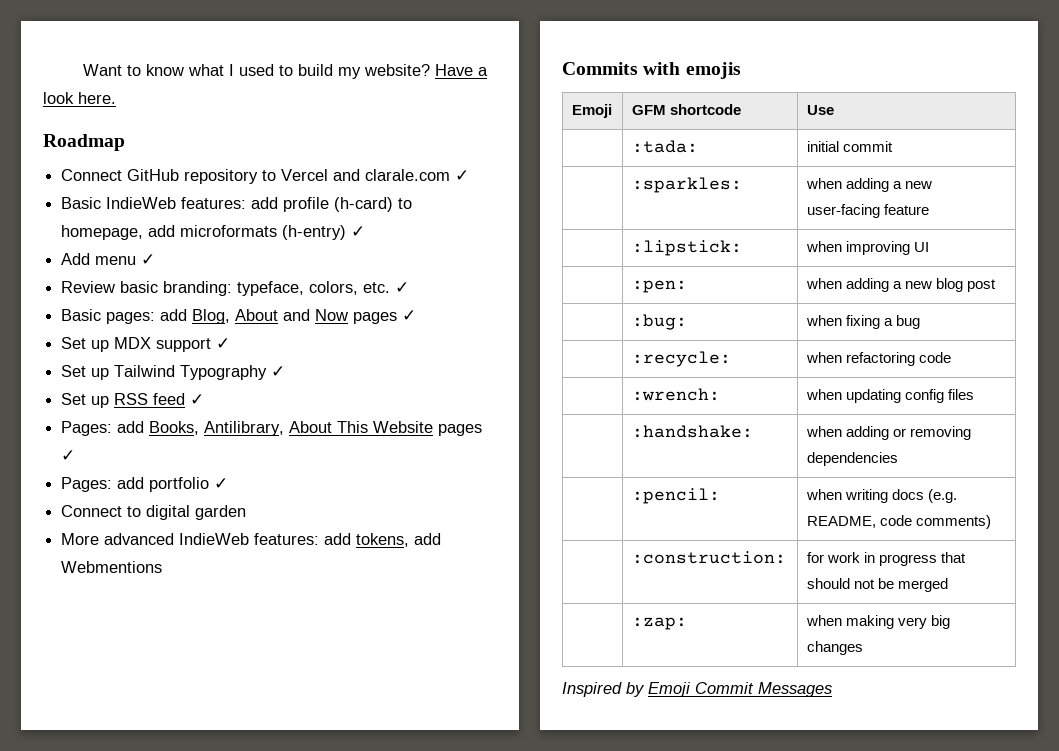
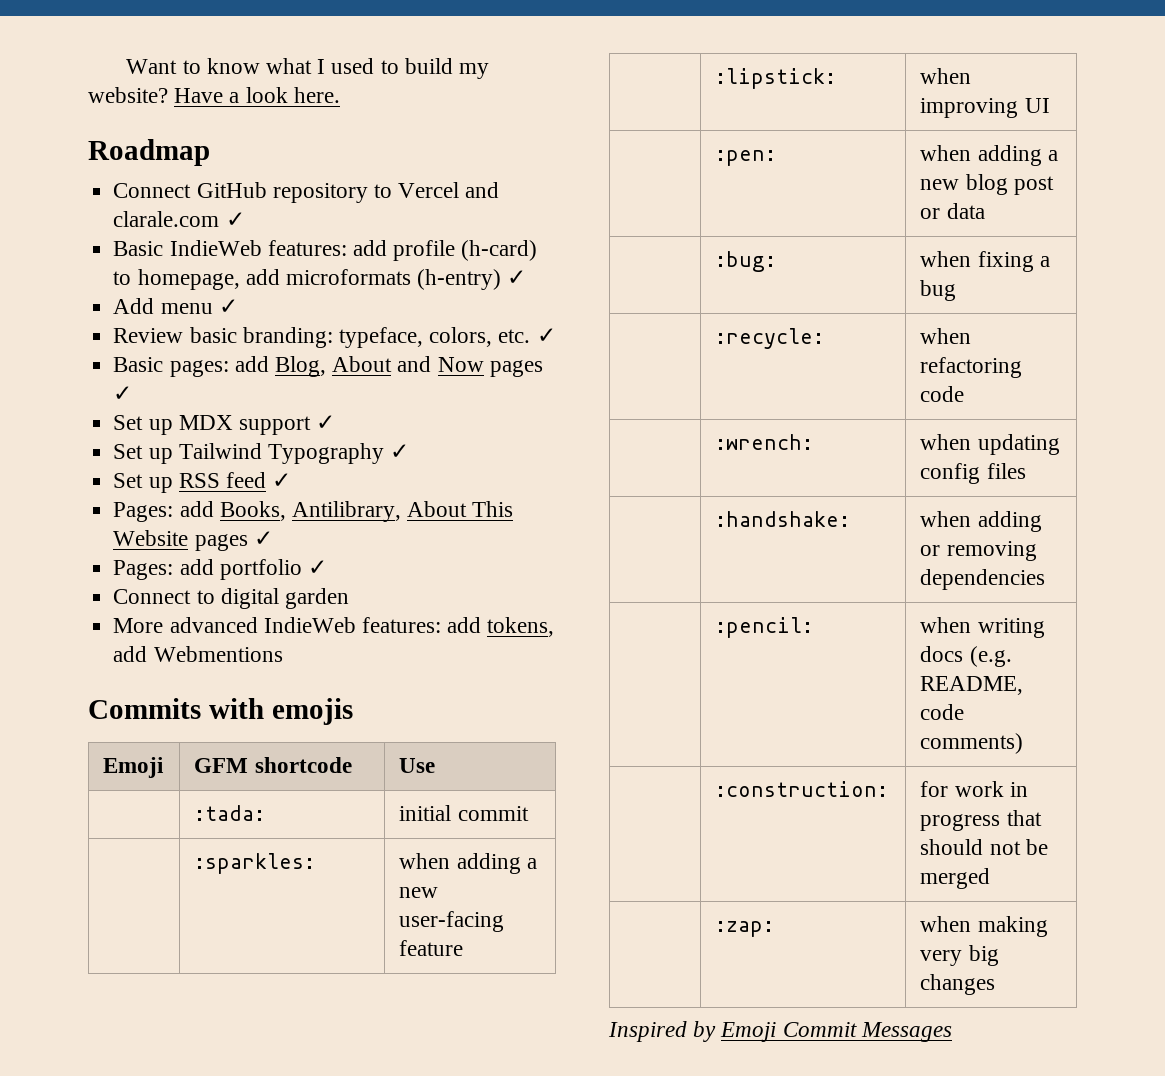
(997, 285) none -> [920,203,985,219] or data

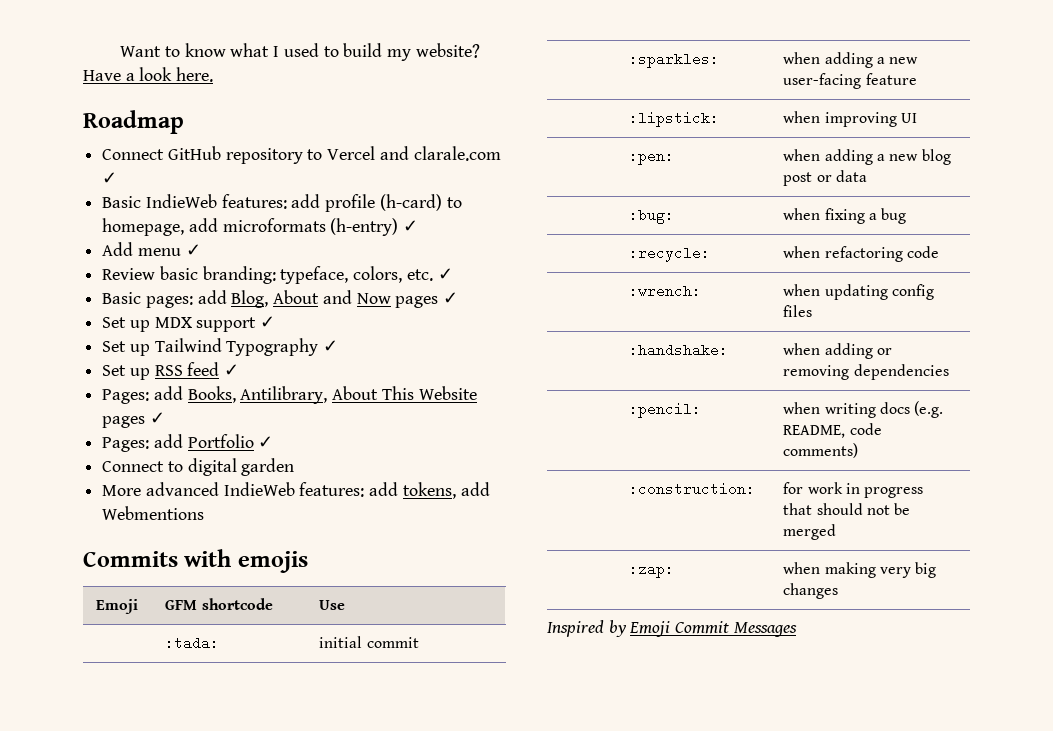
[219,559,302,580] portfolio -> [187,434,254,448] Portfolio

